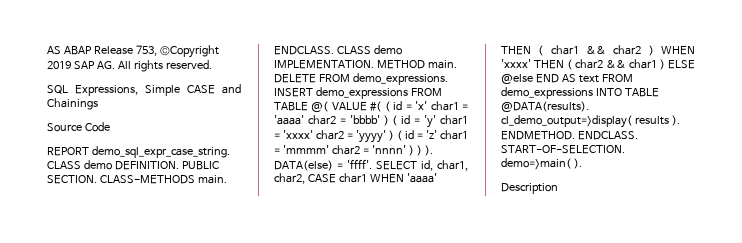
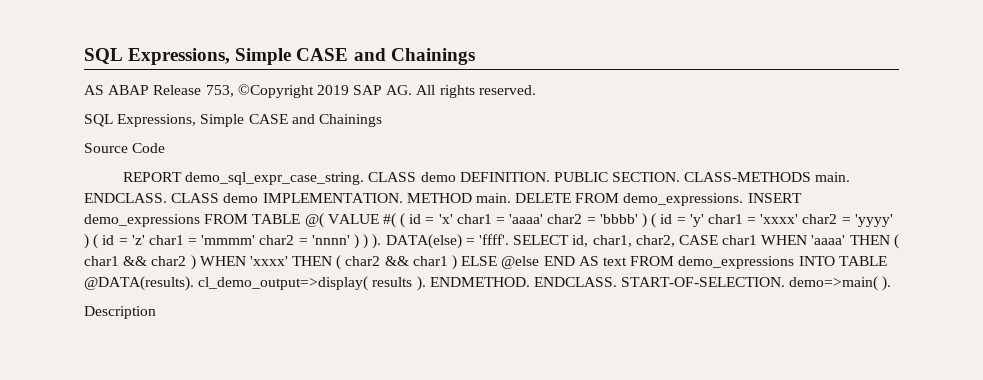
(47, 50) none -> [84,48,475,65] SQL Expressions, Simple CASE and Chainings //

